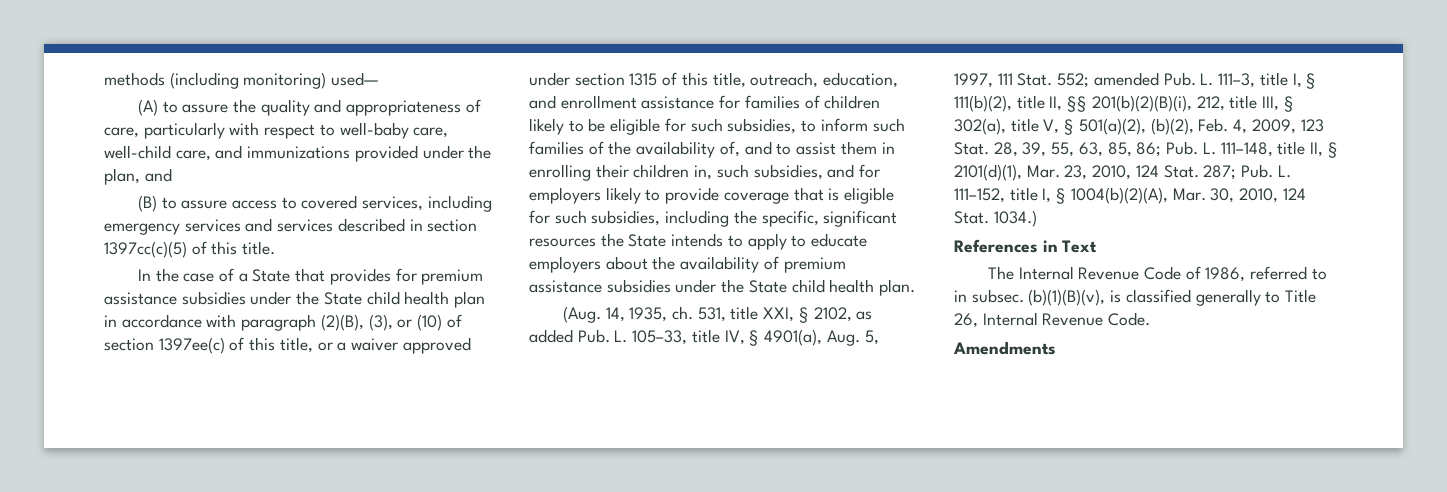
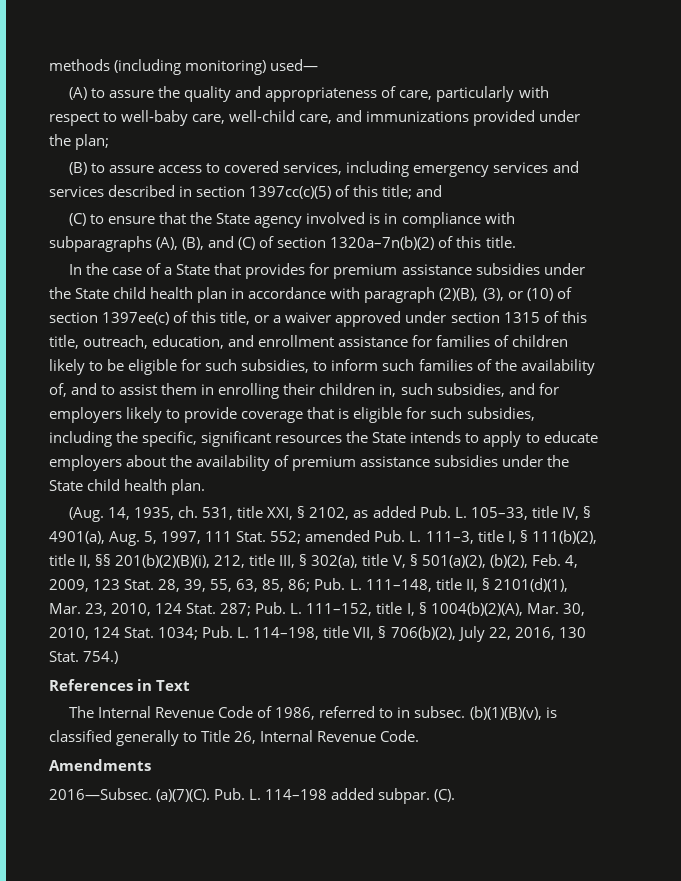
[104,168,172,185] plan, and -> [75,134,110,150] plan;
(238, 248) none -> [382,185,443,199] [69,212,515,228] [49,236,482,252] title; and // (C) to ensure that the State agency involved is in compliance with subparagraphs (A), (B), and (C) of section 1320a–7n(b)(2) of this
[993,210,1037,227] 1034.) -> [158,626,586,642] [49,651,119,664] 1034; Pub. L. 114–198, title VII, § 706(b)(2), July 22, 2016, 130 Stat. 754.)
(1056, 348) none -> [49,788,456,804] // 2016—Subsec. (a)(7)(C). Pub. L. 114–198 added subpar. (C).

